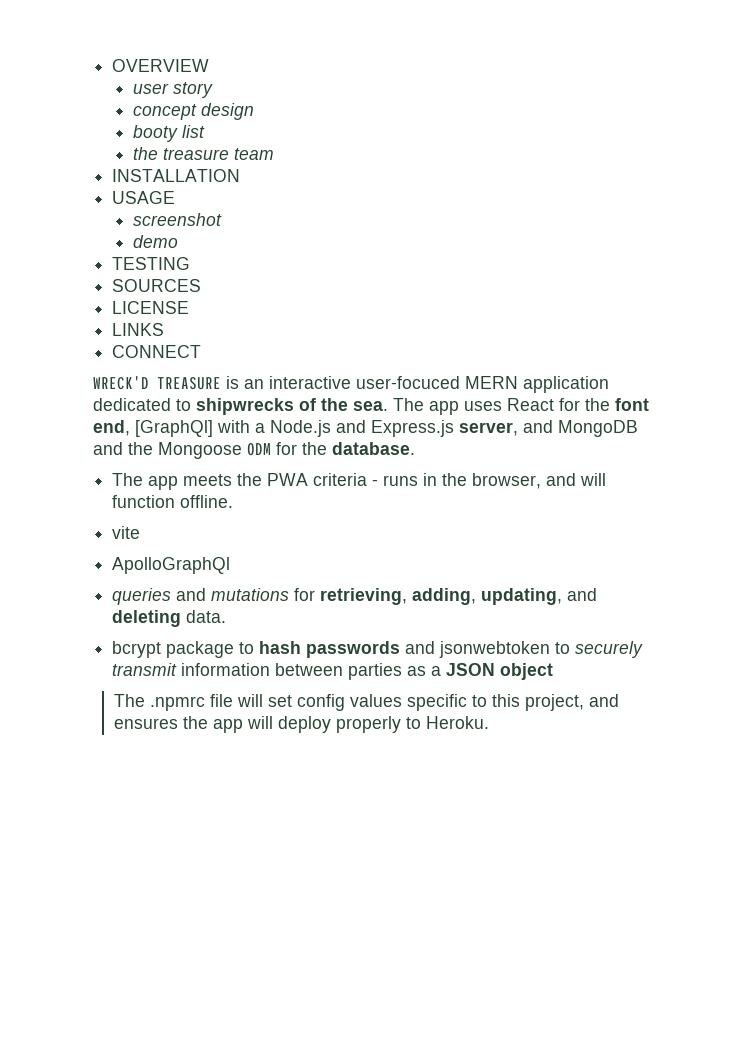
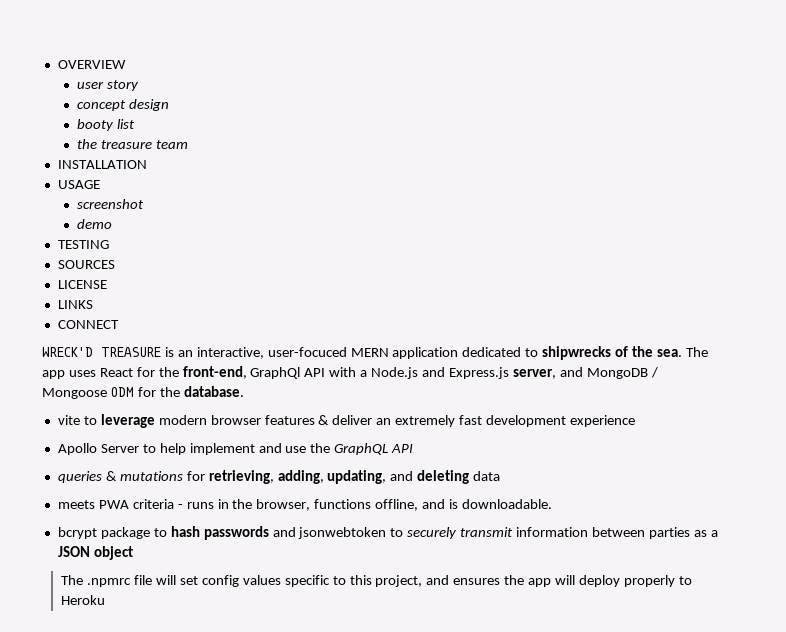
[269,376,351,389] interactive -> [196,347,264,359] interactive,
[615,398,649,411] [93,420,213,437] font end, [GraphQl] -> [182,366,326,379] front-end, GraphQl API
[93,442,153,455] and the -> [650,367,658,378] /
[112,473,263,490] The app meets the -> [57,414,635,428] [57,443,414,455] [57,470,501,484] [57,500,95,509] vite to leverage modern browser features & deliver an extremely fast development experience // Apollo Server to help implement and use the GraphQL API // queries & mutations for retrieving, adding, updating, and deleting data // meets
[546,473,607,486] [112,495,234,508] [112,526,141,539] [112,557,231,574] [112,588,598,605] [112,610,227,627] and will function offline. // vite // ApolloGraphQl // queries and mutations for retrieving, adding, updating, and deleting data. -> [314,499,552,511] functions offline, and is downloadable.
[425,716,489,729] Heroku. -> [61,595,106,605] Heroku

